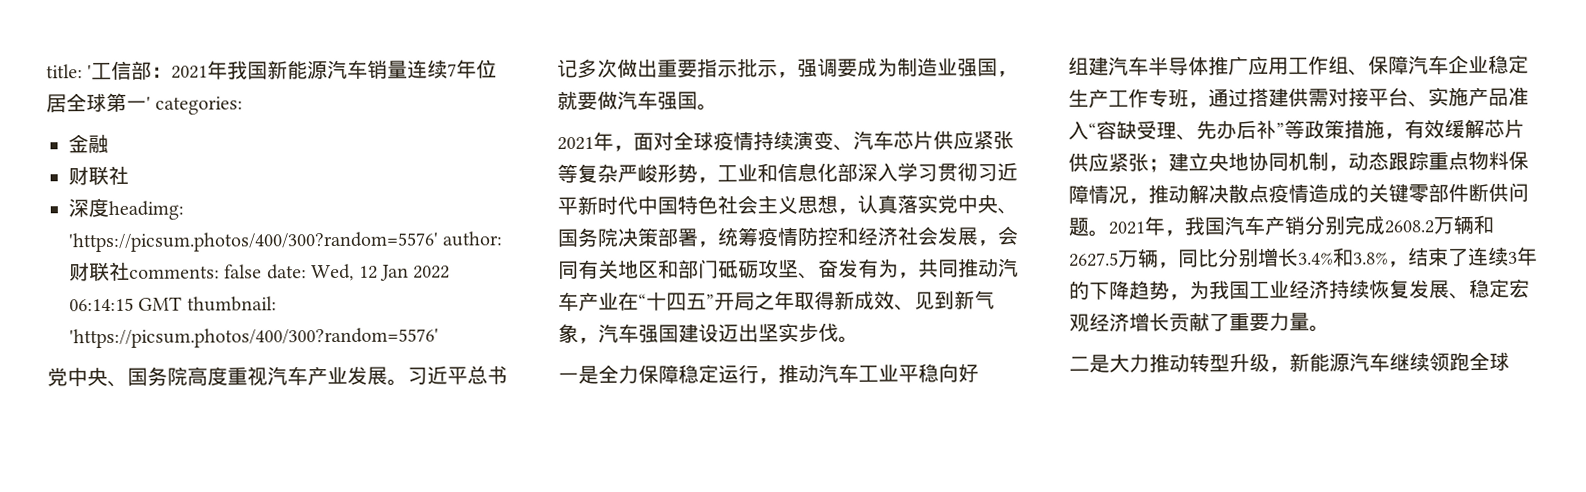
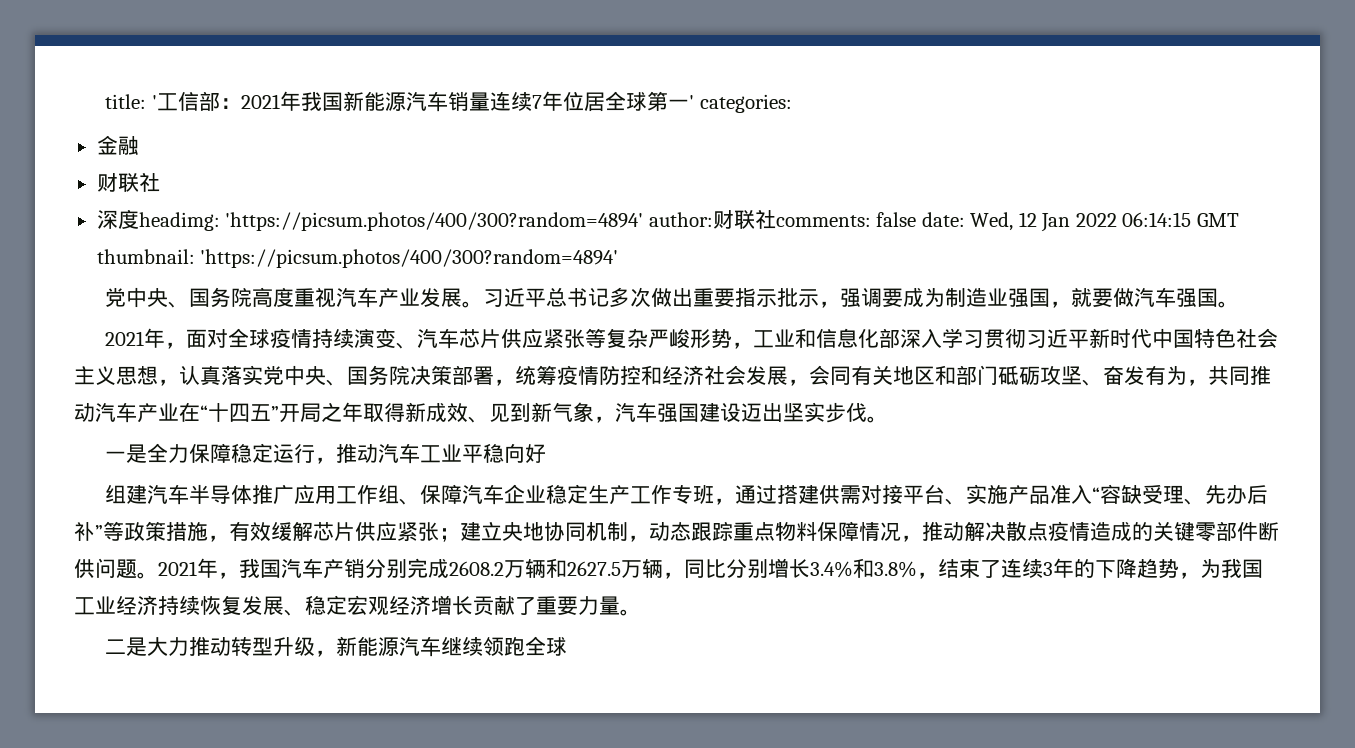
[68,231,439,253] 'https://picsum.photos/400/300?random=5576' -> [225,212,644,231] 'https://picsum.photos/400/300?random=4894'
[69,327,439,349] 'https://picsum.photos/400/300?random=5576' -> [200,249,619,268] 'https://picsum.photos/400/300?random=4894'

